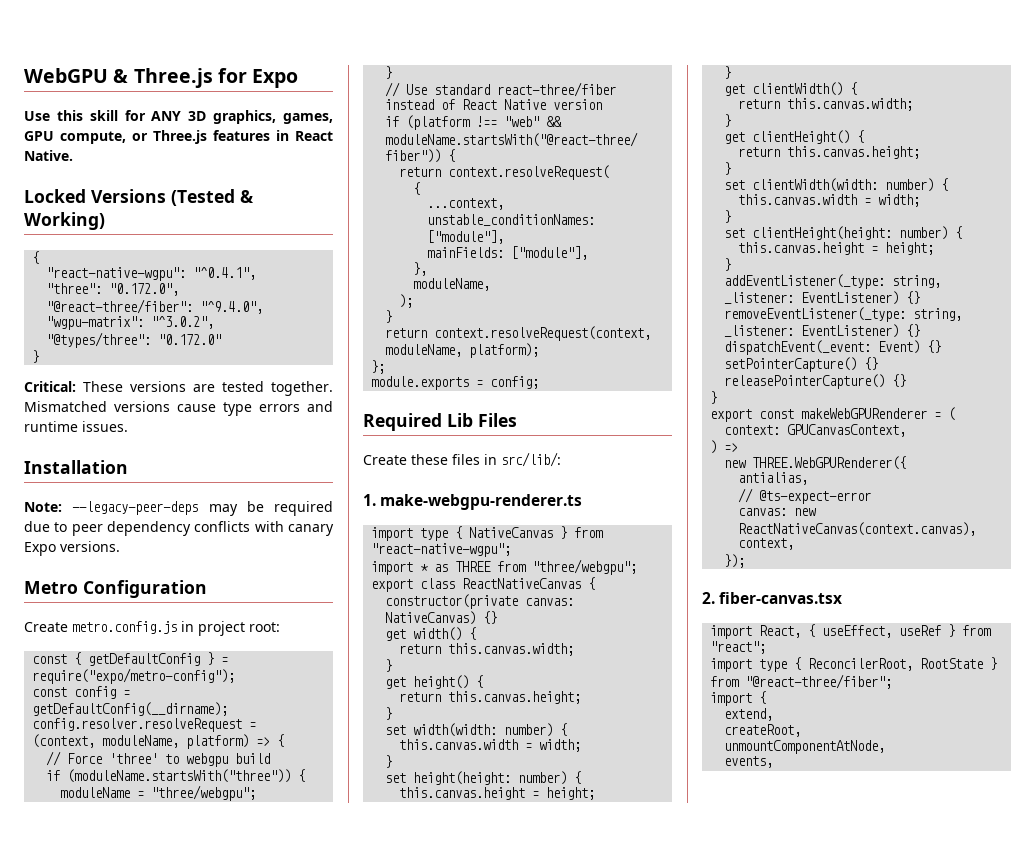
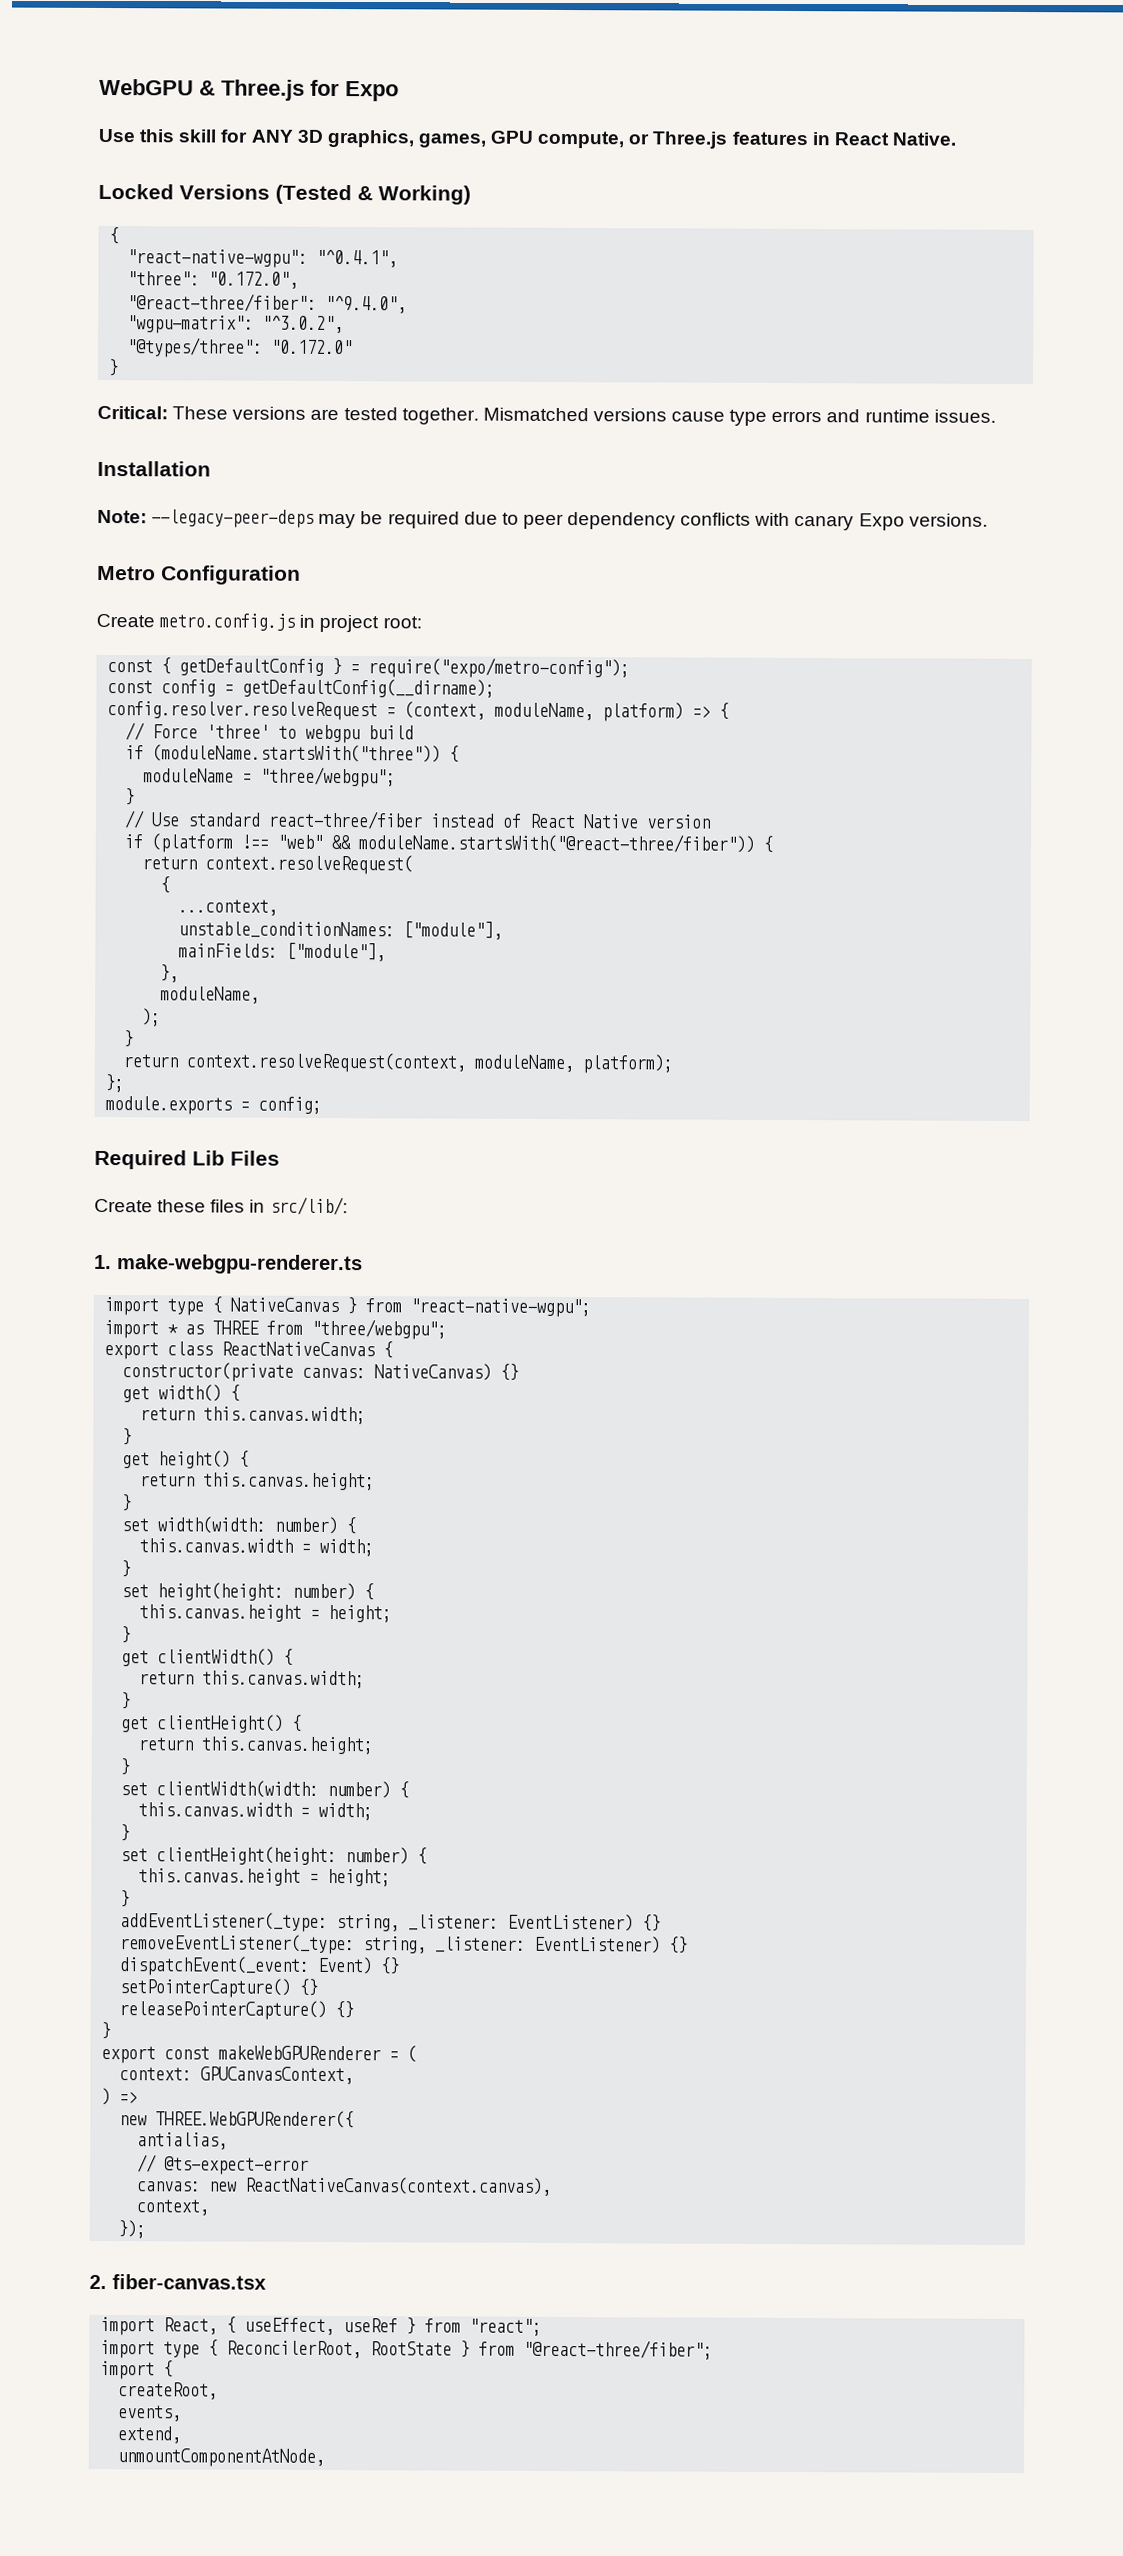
(767, 697) none -> [118,2382,219,2400] [118,2405,183,2422] // createRoot, // events,
[724,724,802,737] // createRoot, -> (182, 2435) none
[724,756,774,768] // events, -> (326, 2457) none

